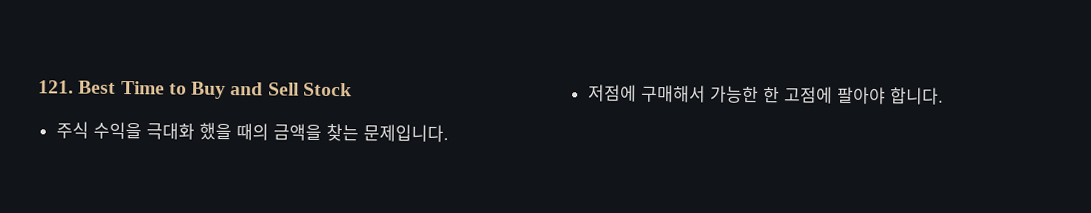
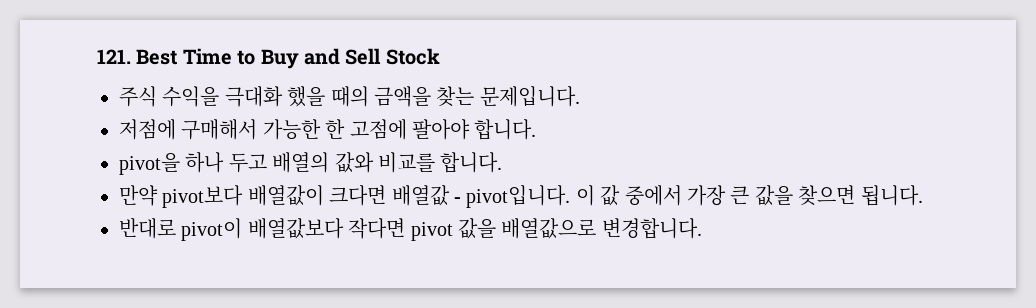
(944, 96) none -> [119,152,503,175] [119,185,923,208] [119,218,702,241] // pivot을 하나 두고 배열의 값와 비교를 합니다. // 만약 pivot보다 배열값이 크다면 배열값 - pivot입니다. 이 값 중에서 가장 큰 값을 찾으면 됩니다. // 반대로 pivot이 배열값보다 작다면 pivot 값을 배열값으로 변경합니다.

